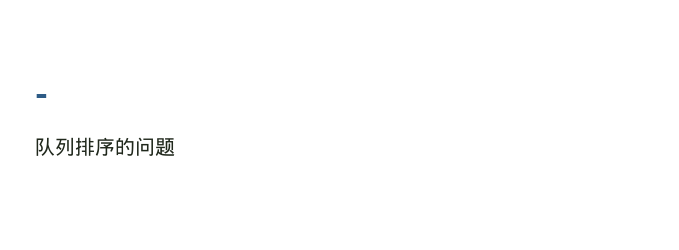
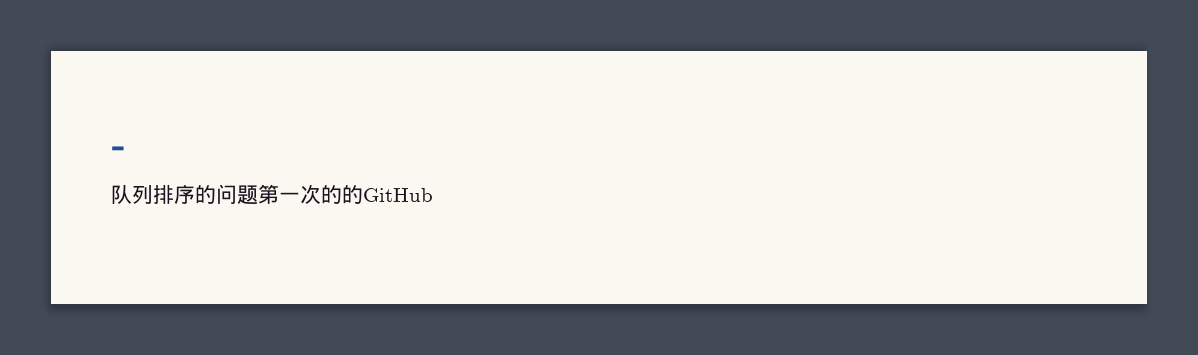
(175, 147) none -> [258,184,433,204] 第一次的的GitHub

